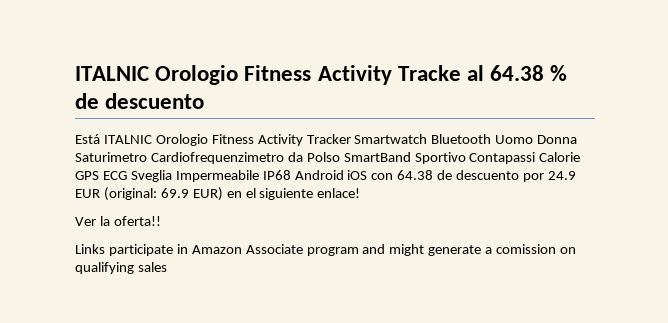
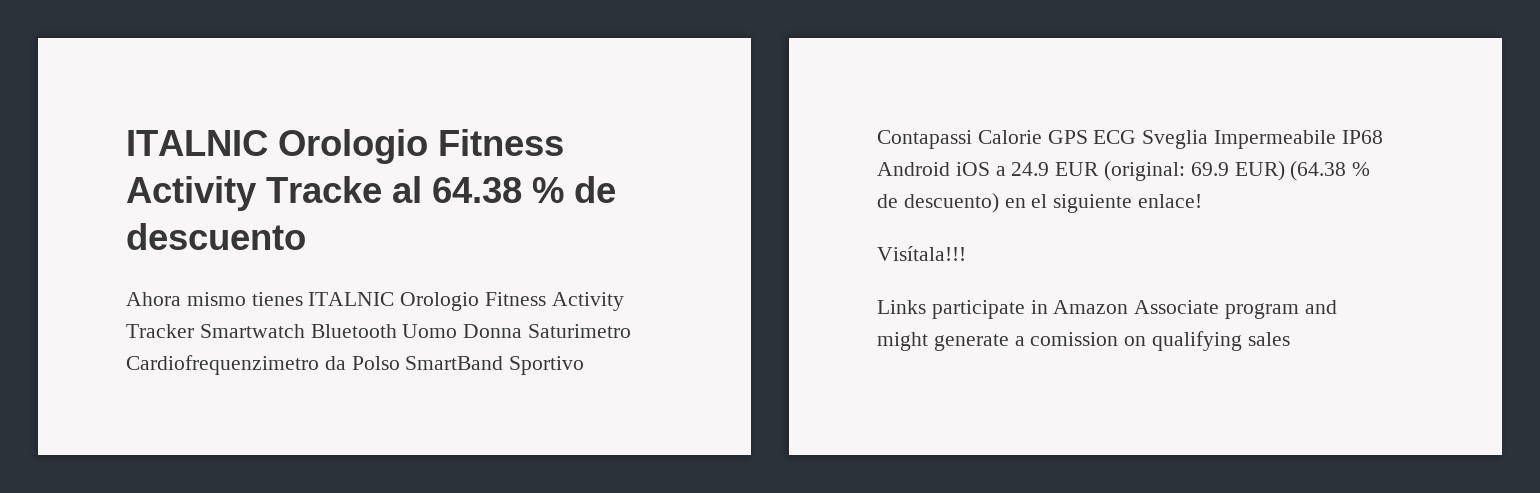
[75,134,100,144] Está -> [126,292,303,306] Ahora mismo tienes
[371,170,545,182] con 64.38 de descuento por -> [995,166,1006,176] a
(223, 194) none -> [1290,161,1371,181] [877,193,999,213] (64.38 % de descuento)
[75,216,161,226] Ver la oferta!! -> [877,246,966,261] Visítala!!!

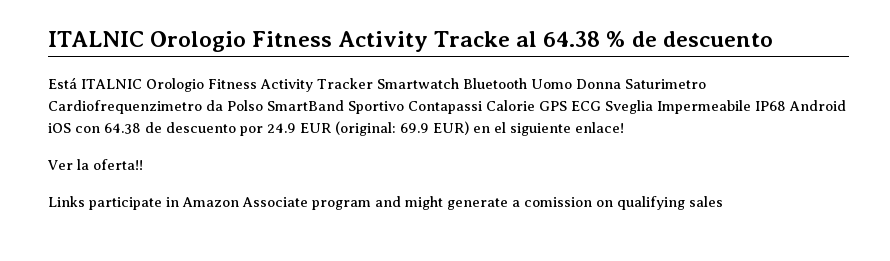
[126,292,303,306] Ahora mismo tienes -> [48,77,77,89] Está
[995,166,1006,176] a -> [75,122,263,136] con 64.38 de descuento por
[1290,161,1371,181] [877,193,999,213] (64.38 % de descuento) -> (469, 128) none
[877,246,966,261] Visítala!!! -> [47,159,143,170] Ver la oferta!!

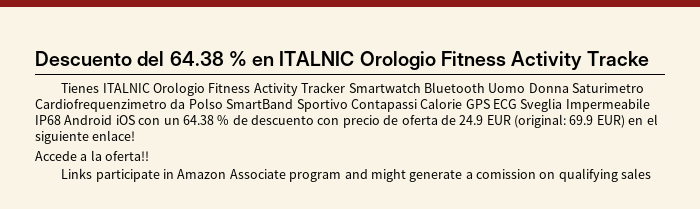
(48, 39) none -> [35,51,275,66] Descuento del 64.38 % en
[516,31,773,47] [48,77,77,89] al 64.38 % de descuento // Está -> [61,83,100,93] // Tienes
[104,122,263,136] 64.38 de descuento por -> [163,115,456,128] un 64.38 % de descuento con precio de oferta de
[47,160,73,170] Ver -> [35,151,88,161] Accede a

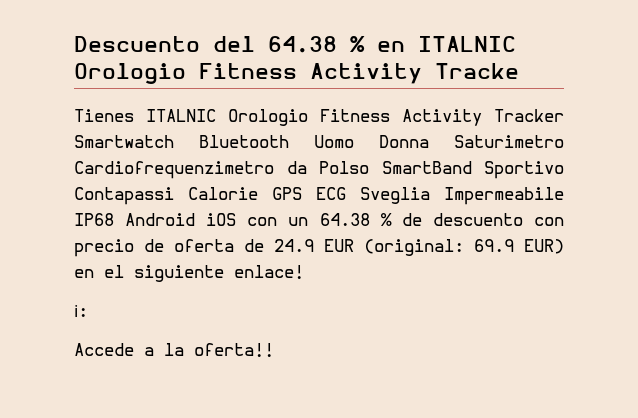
(136, 135) none -> [74,305,88,317] // ℹ:
[61,168,652,182] // Links participate in Amazon Associate program and might generate a comission on qualifying sales -> (274, 350) none

